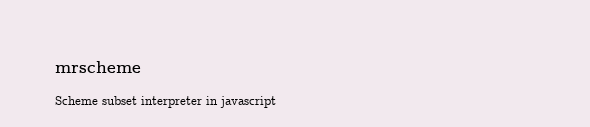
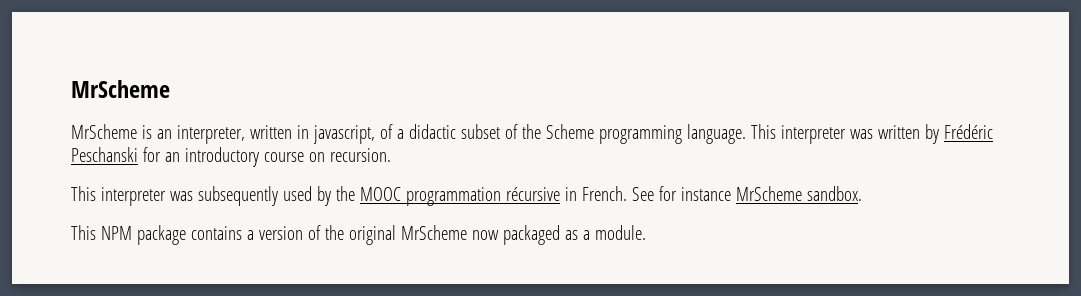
[55,61,141,73] [55,96,276,108] mrscheme // Scheme subset interpreter in javascript -> [71,80,170,98] [71,124,993,144] [71,147,391,167] [71,186,862,206] [71,225,646,245] MrScheme // MrScheme is an interpreter, written in javascript, of a didactic subset of the Scheme programming language. This interpreter was written by Frédéric Peschanski for an introductory course on recursion. // This interpreter was subsequently used by the MOOC programmation récursive in French. See for instance MrScheme sandbox. // This NPM package contains a version of the original MrScheme now packaged as a module.

